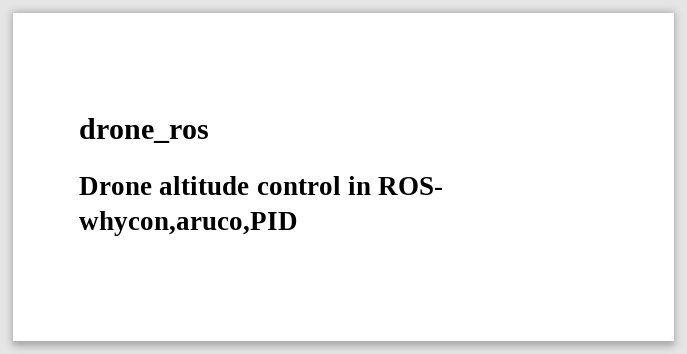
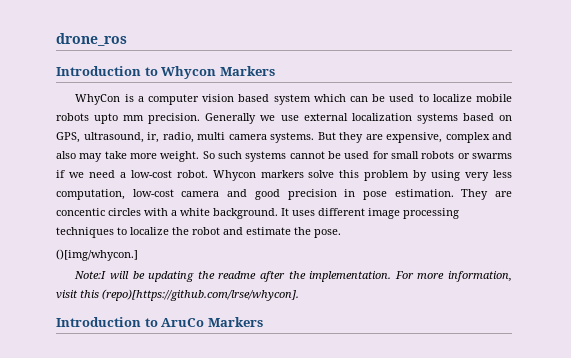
[79,176,444,195] [79,211,298,236] Drone altitude control in ROS- whycon,aruco,PID -> [56,66,275,79] [75,94,512,105] [56,113,512,124] [56,132,512,143] [56,151,512,162] [56,170,513,181] [56,189,512,200] [56,208,459,219] [56,227,341,238] [56,249,138,261] [74,271,512,282] [56,289,299,301] [56,317,263,327] Introduction to Whycon Markers // WhyCon is a computer vision based system which can be used to localize mobile robots upto mm precision. Generally we use external localization systems based on GPS, ultrasound, ir, radio, multi camera systems. But they are expensive, complex and also may take more weight. So such systems cannot be used for small robots or swarms if we need a low-cost robot. Whycon markers solve this problem by using very less computation, low-cost camera and good precision in pose estimation. They are concentic circles with a white background. It uses different image processing techniques to localize the robot and estimate the pose. // ()[img/whycon.] // Note:I will be updating the readme after the implementation. For more information, visit this (repo)[https://github.com/lrse/whycon]. // Introduction to AruCo Markers

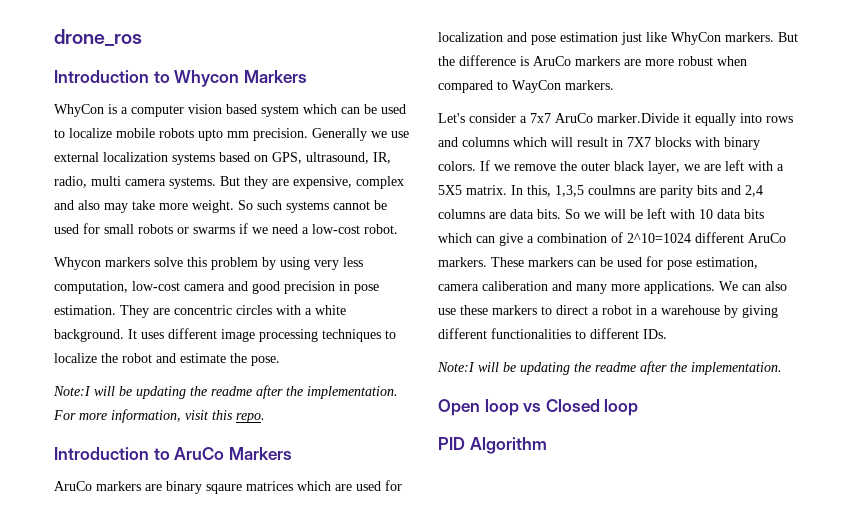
[147,132,159,143] ir, -> [373,152,391,164] IR,
(208, 174) none -> (398, 229) //
[56,208,105,216] concentic -> [174,305,232,315] concentric
[56,249,138,261] // ()[img/whycon.] -> (280, 361) none
[102,289,299,301] (repo)[https://github.com/lrse/whycon]. -> [236,413,265,423] repo.
(263, 322) none -> [54,480,402,494] [438,32,798,45] [438,55,747,66] [438,80,614,93] [438,113,793,126] [438,137,760,150] [438,160,784,174] [438,185,763,198] [438,208,764,219] [438,232,786,246] [438,256,758,270] [438,281,787,294] [438,305,778,318] [438,328,667,339] [437,361,782,375] [438,399,639,416] [438,437,547,454] // AruCo markers are binary sqaure matrices which are used for localization and pose estimation just like WhyCon markers. But the difference is AruCo markers are more robust when compared to WayCon markers. // Let's consider a 7x7 AruCo marker.Divide it equally into rows and columns which will result in 7X7 blocks with binary colors. If we remove the outer black layer, we are left with a 5X5 matrix. In this, 1,3,5 coulmns are parity bits and 2,4 columns are data bits. So we will be left with 10 data bits which can give a combination of 2^10=1024 different AruCo markers. These markers can be used for pose estimation, camera caliberation and many more applications. We can also use these markers to direct a robot in a warehouse by giving different functionalities to different IDs. // Note:I will be updating the readme after the implementation. // Open loop vs Closed loop // PID Algorithm

